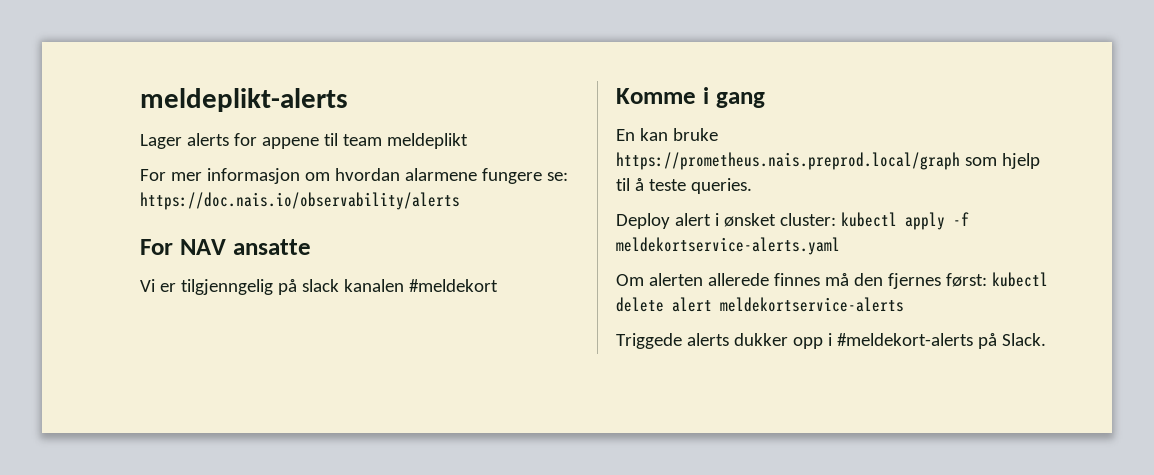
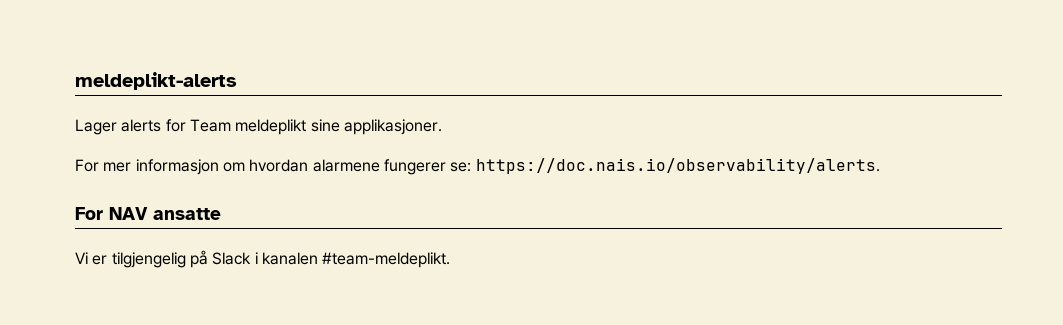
[261,133,382,149] appene til team -> [189,119,231,132] Team
(468, 141) none -> [310,119,442,135] sine applikasjoner.
[481,168,568,184] [140,192,460,210] fungere se: https://doc.nais.io/observability/alerts -> [383,158,880,175] fungerer se: https://doc.nais.io/observability/alerts.
[180,279,498,295] [616,87,765,108] [616,128,718,141] [616,152,1040,170] [616,178,752,194] [616,212,969,230] [616,237,840,255] [616,272,1048,289] [616,297,904,312] [616,333,1046,349] tilgjenngelig på slack kanalen #meldekort // Komme i gang // En kan bruke https://prometheus.nais.preprod.local/graph som hjelp til å teste queries. // Deploy alert i ønsket cluster: kubectl apply -f meldekortservice-alerts.yaml // Om alerten allerede finnes må den fjernes først: kubectl delete alert meldekortservice-alerts // Triggede alerts dukker opp i #meldekort-alerts på Slack. -> [111,250,451,268] tilgjengelig på Slack i kanalen #team-meldeplikt.

